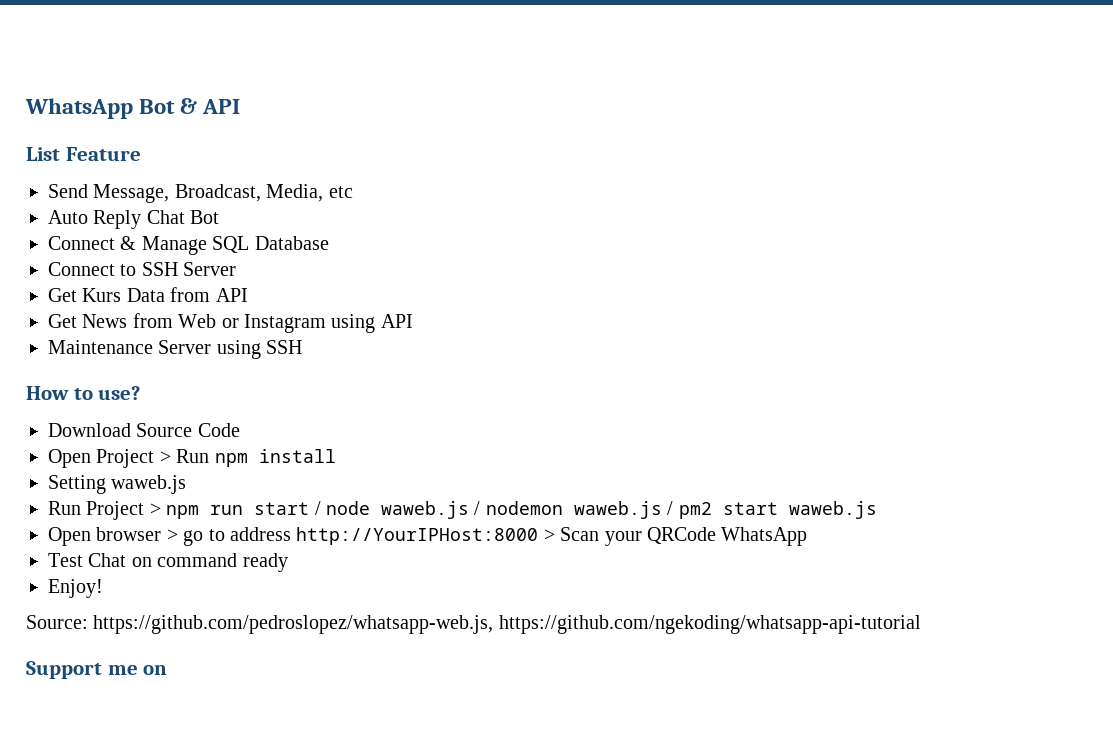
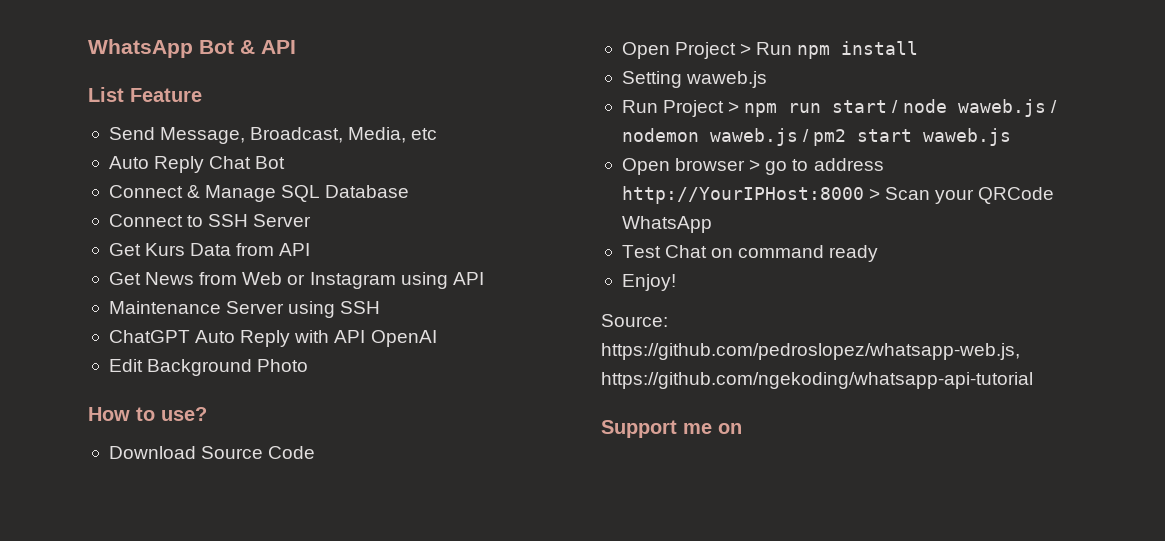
(303, 347) none -> [108,330,437,347] [108,359,309,376] // ChatGPT Auto Reply with API OpenAI // Edit Background Photo

